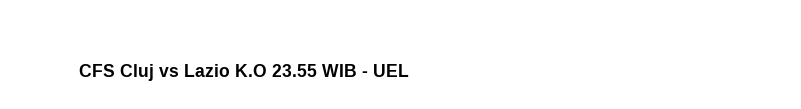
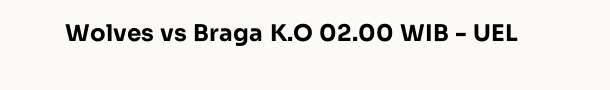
[79,64,317,81] CFS Cluj vs Lazio K.O 23.55 -> [65,23,394,47] Wolves vs Braga K.O 02.00

